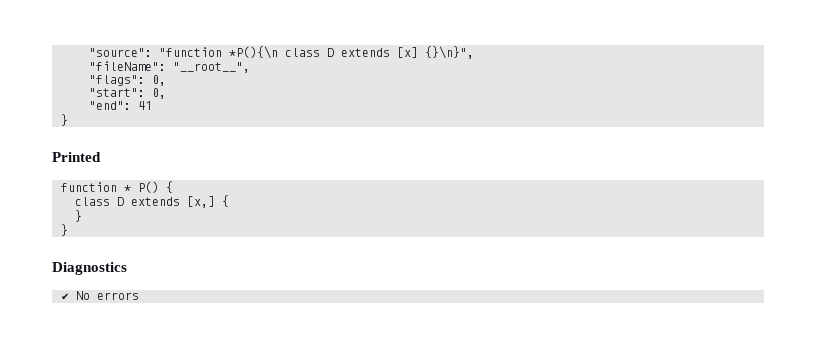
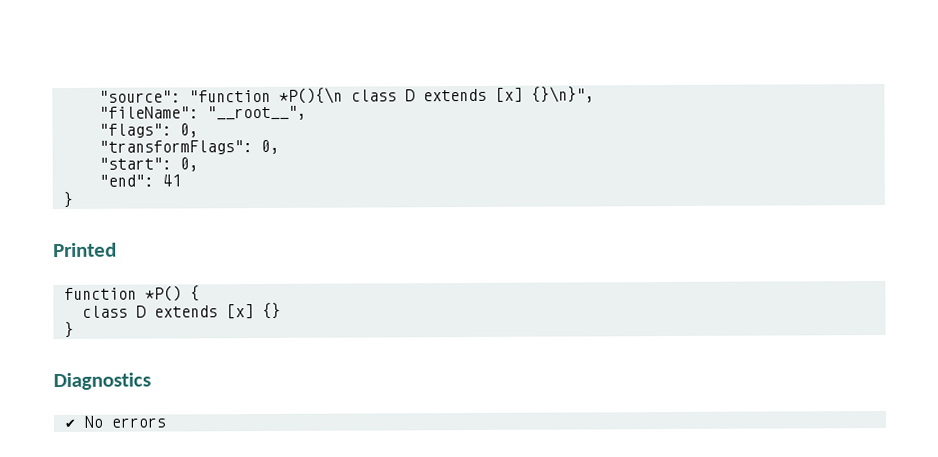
(166, 80) none -> [99,139,281,155] // "transformFlags": 0,
[123,181,159,193] * P() -> [145,285,183,302] *P()
[186,195,229,208] [74,210,82,222] [x,] { // } -> [226,302,282,320] [x] {}

